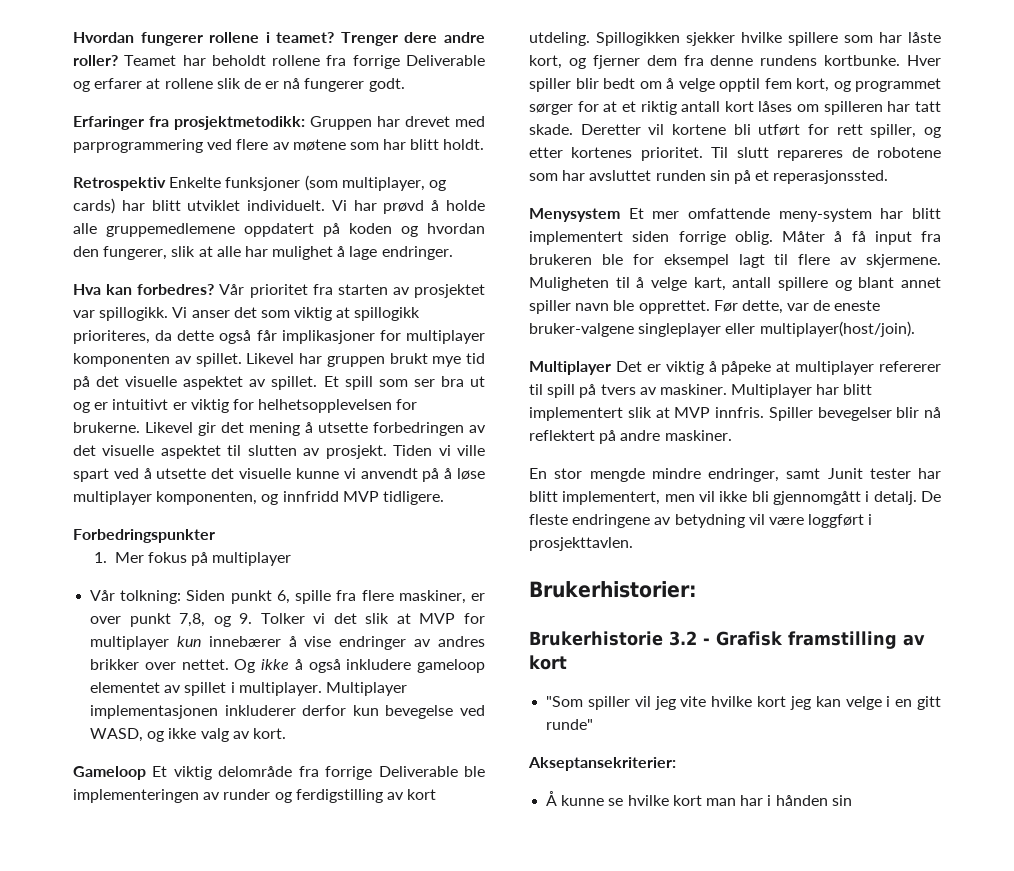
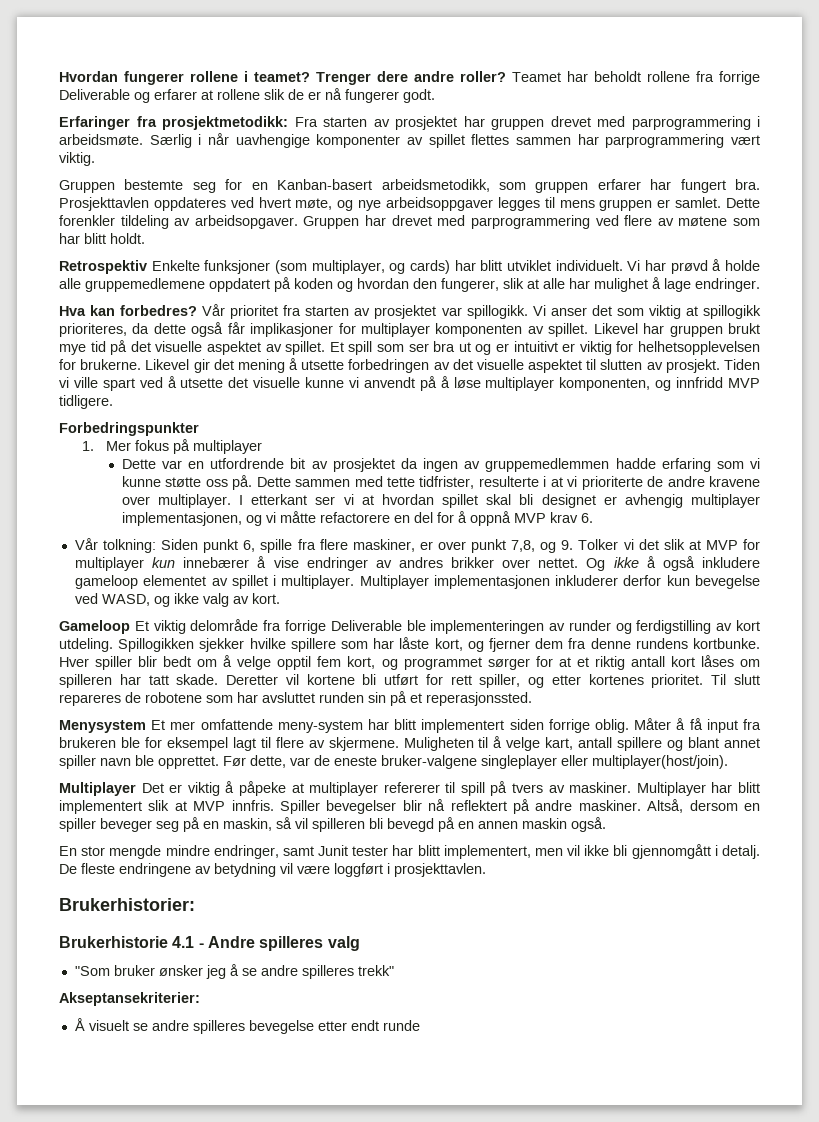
(305, 123) none -> [294,116,760,130] [59,133,760,148] [59,152,95,166] [59,179,760,193] [59,197,760,211] [59,215,298,229] Fra starten av prosjektet har gruppen drevet med parprogrammering i arbeidsmøte. Særlig i når uavhengige komponenter av spillet flettes sammen har parprogrammering vært viktig. // Gruppen bestemte seg for en Kanban-basert arbeidsmetodikk, som gruppen erfarer har fungert bra. Prosjekttavlen oppdateres ved hvert møte, og nye arbeidsoppgaver legges til mens gruppen er samlet. Dette forenkler tildeling av arbeidsopgaver.
(292, 559) none -> [121,458,760,472] [121,475,761,490] [121,494,760,508] [121,511,593,526] // Dette var en utfordrende bit av prosjektet da ingen av gruppemedlemmen hadde erfaring som vi kunne støtte oss på. Dette sammen med tette tidfrister, resulterte i at vi prioriterte de andre kravene over multiplayer. I etterkant ser vi at hvordan spillet skal bli designet er avhengig multiplayer implementasjonen, og vi måtte refactorere en del for å oppnå MVP krav 6.
(732, 435) none -> [647,799,760,813] [59,817,606,832] Altså, dersom en spiller beveger seg på en maskin, så vil spilleren bli bevegd på en annen maskin også.
[669,631,925,649] [529,655,567,670] [546,696,941,710] [546,719,594,730] [528,757,676,771] [546,791,852,806] 3.2 - Grafisk framstilling av kort // "Som spiller vil jeg vite hvilke kort jeg kan velge i en gitt runde" // Akseptansekriterier: // Å kunne se hvilke kort man har i hånden sin -> [172,936,360,951] [74,964,394,979] [59,992,200,1006] [74,1018,420,1034] 4.1 - Andre spilleres valg // "Som bruker ønsker jeg å se andre spilleres trekk" // Akseptansekriterier: // Å visuelt se andre spilleres bevegelse etter endt runde

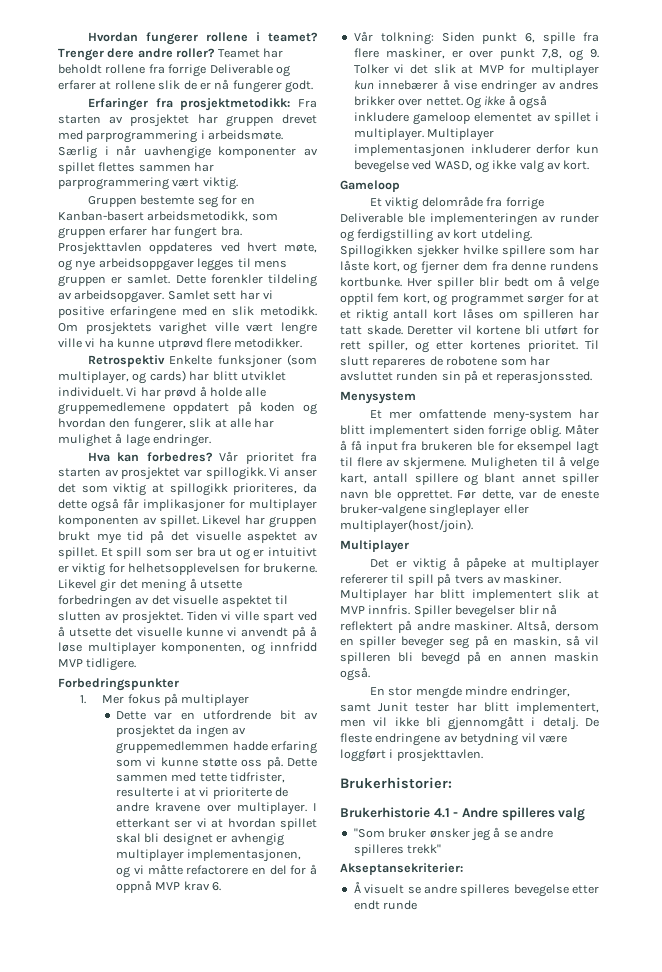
[303,215,761,229] [59,233,145,244] Gruppen har drevet med parprogrammering ved flere av møtene som har blitt holdt. -> [167,290,273,300] [58,306,317,319] [58,322,317,335] [58,338,303,350] Samlet sett har vi positive erfaringene med en slik metodikk. Om prosjektets varighet ville vært lengre ville vi ha kunne utprøvd flere metodikker.
[665,359,720,373] prosjekt. -> [121,611,183,624] prosjektet.
(130, 627) none -> (400, 186) //
(146, 726) none -> (416, 397) //
(136, 789) none -> (409, 546) //

